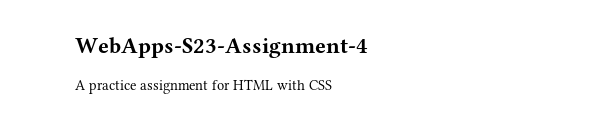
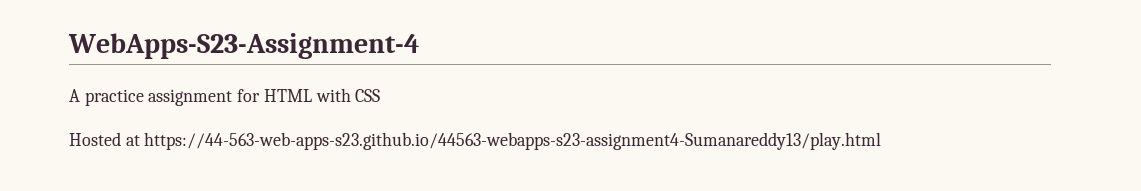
(332, 85) none -> [69,132,882,150] // Hosted at https://44-563-web-apps-s23.github.io/44563-webapps-s23-assignment4-Sumanareddy13/play.html

